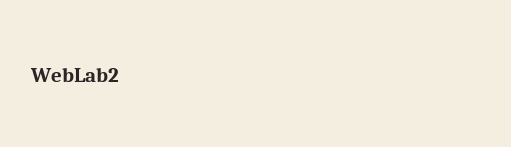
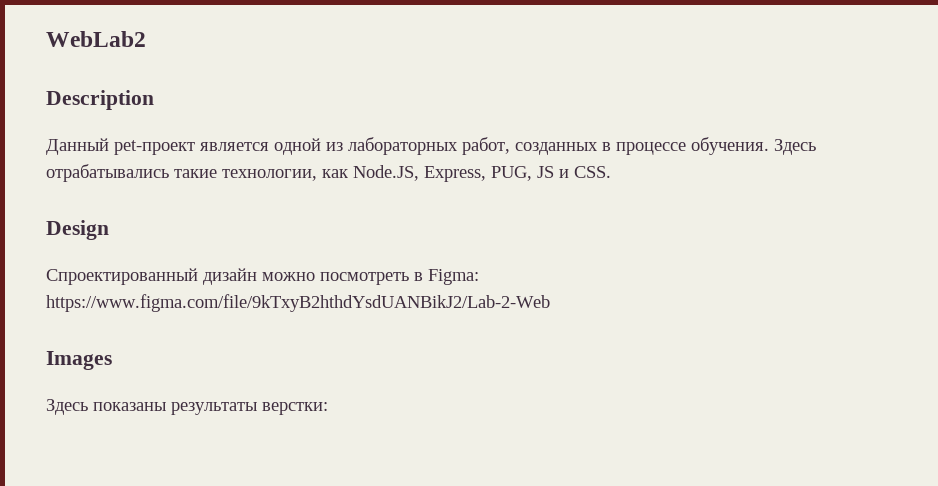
(119, 74) none -> [46,90,154,110] [46,137,816,155] [46,164,611,182] [46,220,109,240] [46,268,479,285] [46,294,550,312] [46,351,112,370] [46,399,328,415] // Description // Данный pet-проект является одной из лабораторных работ, созданных в процессе обучения. Здесь отрабатывались такие технологии, как Node.JS, Express, PUG, JS и CSS. // Design // Спроектированный дизайн можно посмотреть в Figma: https://www.figma.com/file/9kTxyB2hthdYsdUANBikJ2/Lab-2-Web // Images // Здесь показаны результаты верстки:

